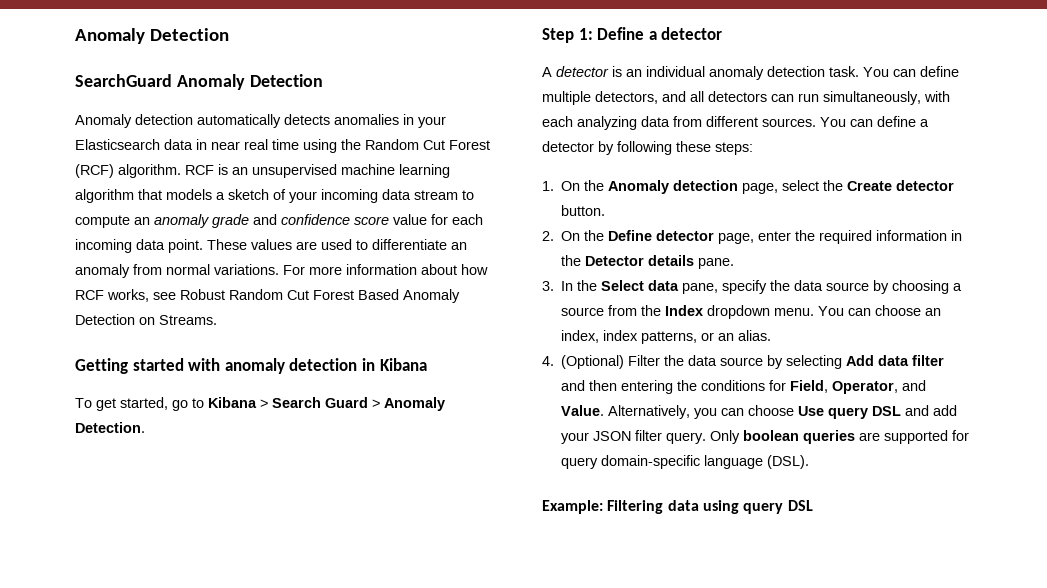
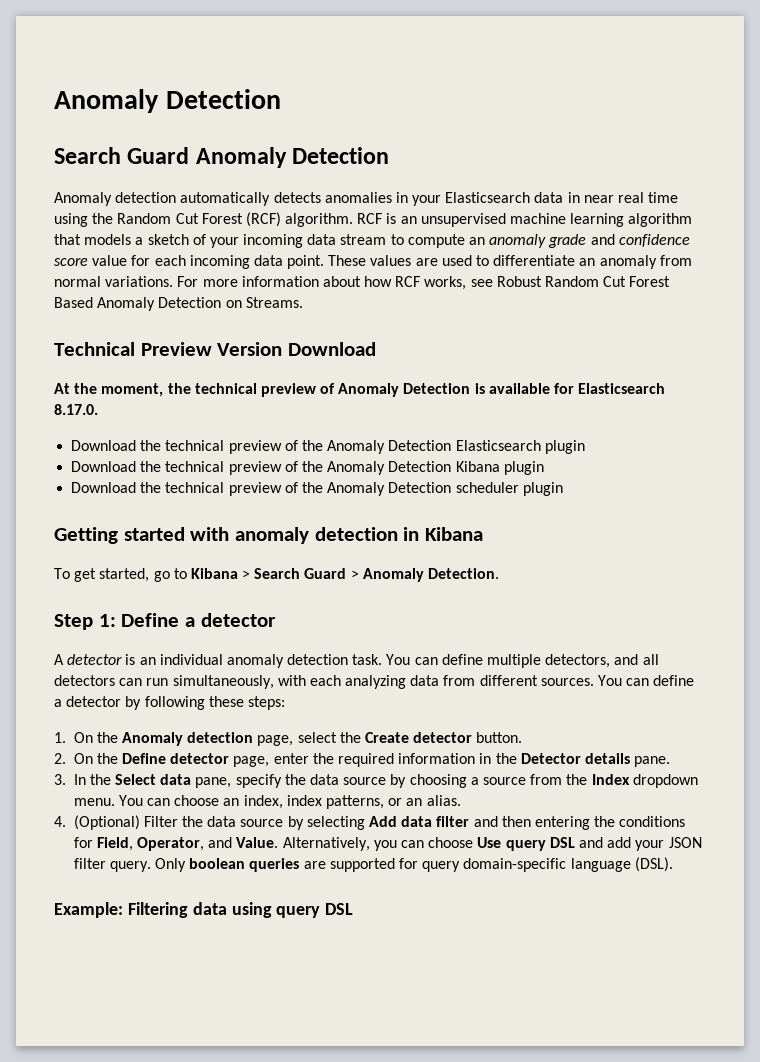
[75,28,229,44] [75,74,172,87] Anomaly Detection // SearchGuard -> [54,89,281,113] [54,147,190,164] Anomaly Detection // Search Guard
(217, 320) none -> [54,342,377,356] [54,383,666,397] [54,404,98,415] [71,440,585,454] [71,461,544,475] [71,482,563,496] // Technical Preview Version Download // At the moment, the technical preview of Anomaly Detection is available for Elasticsearch 8.17.0. // Download the technical preview of the Anomaly Detection Elasticsearch plugin // Download the technical preview of the Anomaly Detection Kibana plugin // Download the technical preview of the Anomaly Detection scheduler plugin

